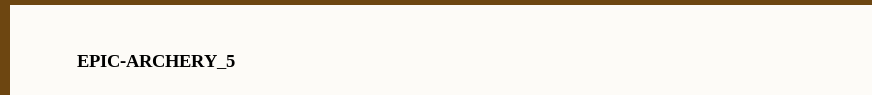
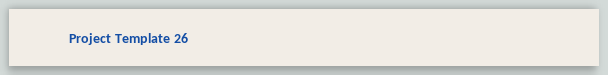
[77,55,235,69] EPIC-ARCHERY_5 -> [69,33,188,45] Project Template 26

